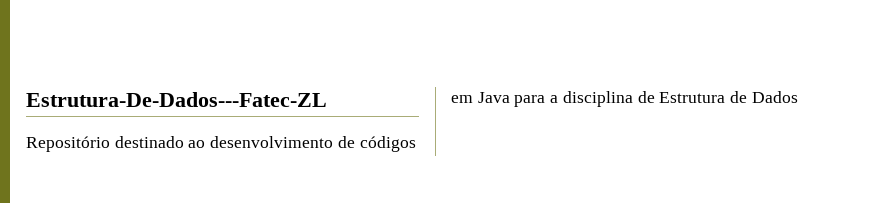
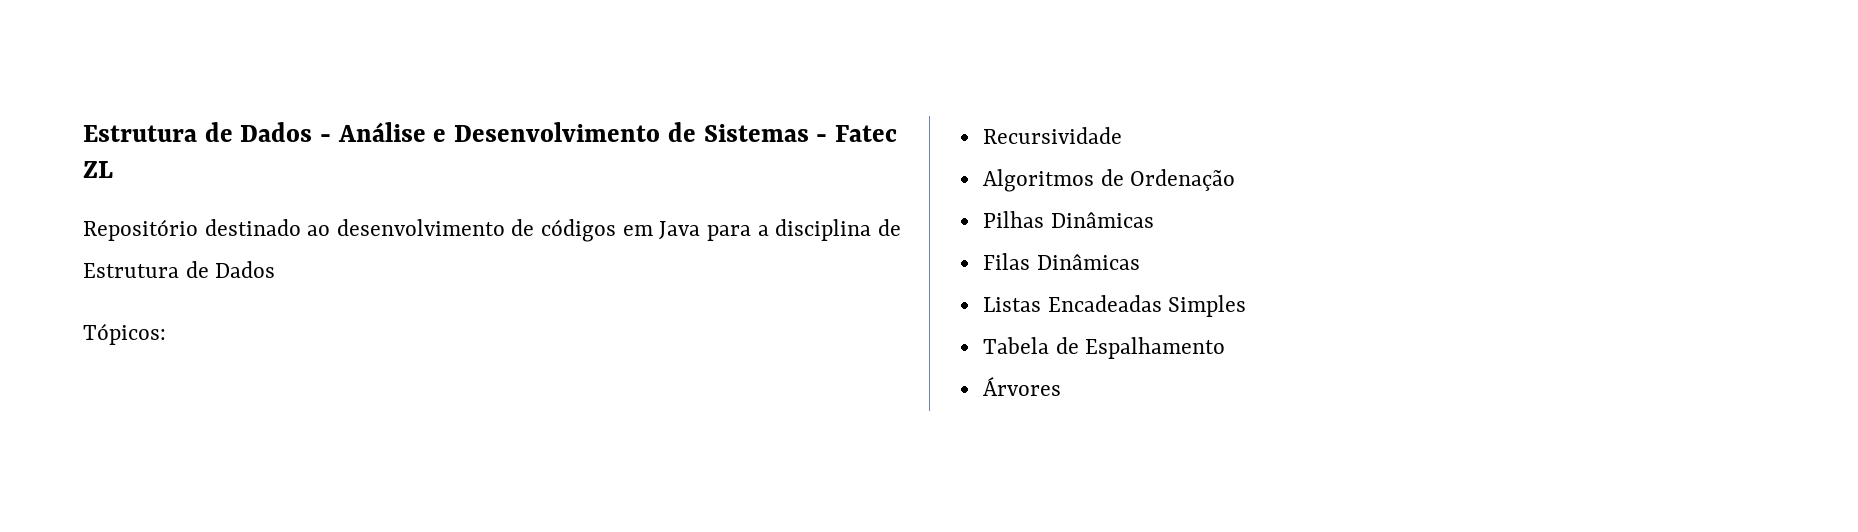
[26,92,327,107] Estrutura-De-Dados---Fatec-ZL -> [83,122,897,142] [83,161,113,178] Estrutura de Dados - Análise e Desenvolvimento de Sistemas - Fatec ZL
(798, 97) none -> [83,323,166,345] [982,127,1122,144] [982,169,1236,192] [982,211,1154,228] [982,253,1140,270] [982,295,1247,317] [982,337,1226,359] [982,377,1061,396] // Tópicos: // Recursividade // Algoritmos de Ordenação // Pilhas Dinâmicas // Filas Dinâmicas // Listas Encadeadas Simples // Tabela de Espalhamento // Árvores

